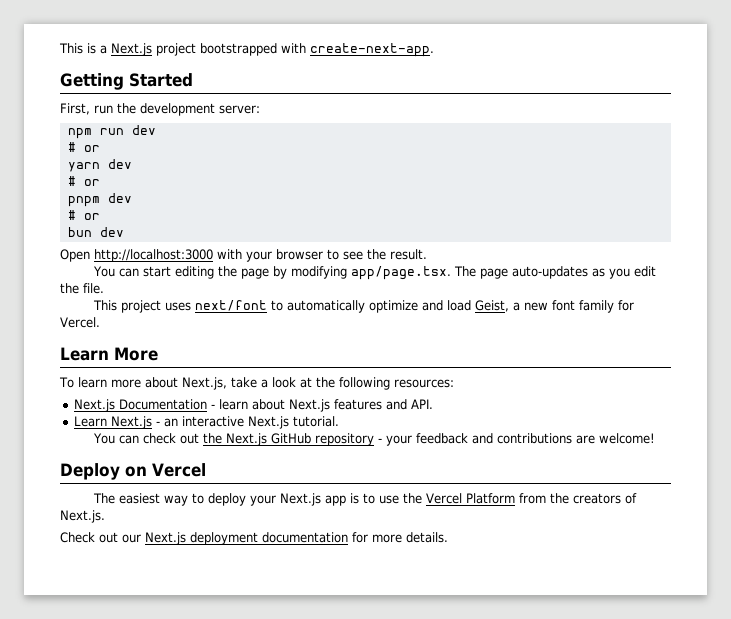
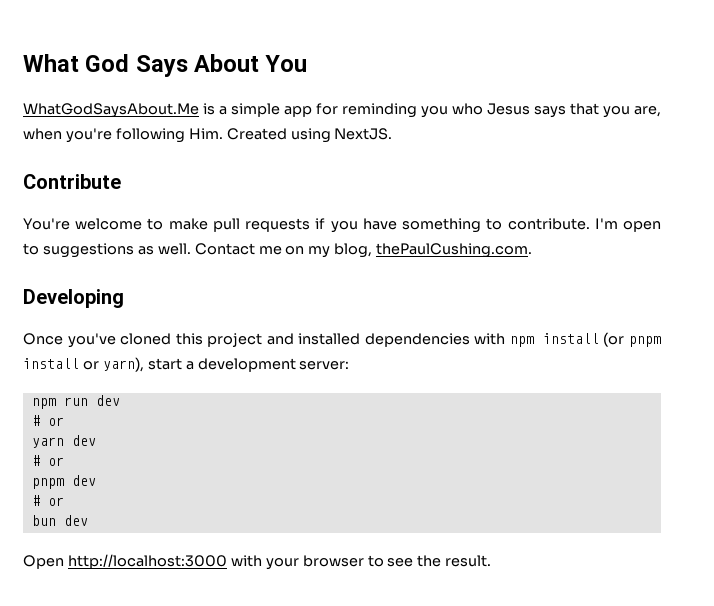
[59,43,434,57] [60,73,193,90] [60,103,136,115] This is a Next.js project bootstrapped with create-next-app. // Getting Started // First, run the -> [23,54,308,77] [23,103,661,118] [23,128,393,143] [23,174,121,189] [23,218,661,233] [23,243,533,258] [23,289,124,308] [23,332,661,348] [23,357,194,372] What God Says About You // WhatGodSaysAbout.Me is a simple app for reminding you who Jesus says that you are, when you're following Him. Created using NextJS. // Contribute // You're welcome to make pull requests if you have something to contribute. I'm open to suggestions as well. Contact me on my blog, thePaulCushing.com. // Developing // Once you've cloned this project and installed dependencies with npm install (or pnpm install or yarn), start a
[92,266,656,280] [60,283,104,294] [92,300,634,313] [60,317,100,328] [60,347,158,361] [59,377,454,390] [74,399,434,412] [74,416,340,429] [92,433,655,446] [60,463,206,480] [92,493,637,506] [60,510,105,523] [60,532,448,545] // You can start editing the page by modifying app/page.tsx. The page auto-updates as you edit the file. // This project uses next/font to automatically optimize and load Geist, a new font family for Vercel. // Learn More // To learn more about Next.js, take a look at the following resources: // Next.js Documentation - learn about Next.js features and API. // Learn Next.js - an interactive Next.js tutorial. // You can check out the Next.js GitHub repository - your feedback and contributions are welcome! // Deploy on Vercel // The easiest way to deploy your Next.js app is to use the Vercel Platform from the creators of Next.js. // Check out our Next.js deployment documentation for more details. -> (492, 561) none

